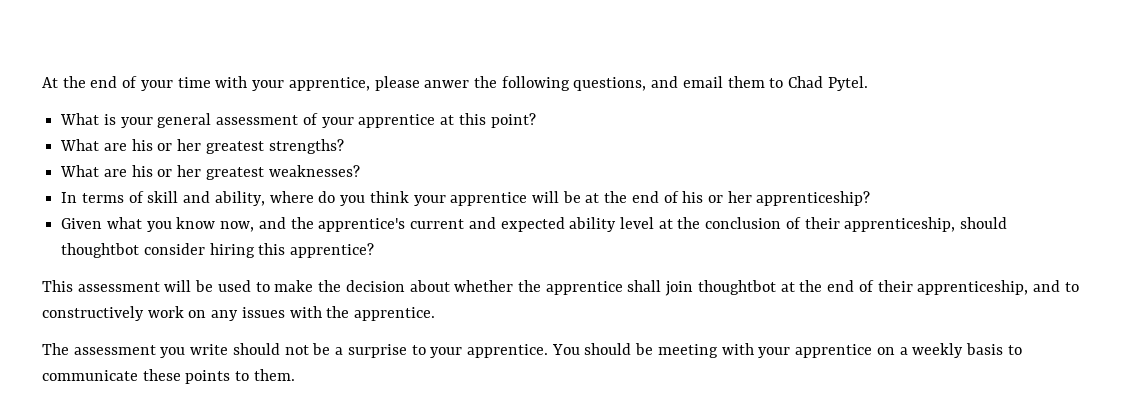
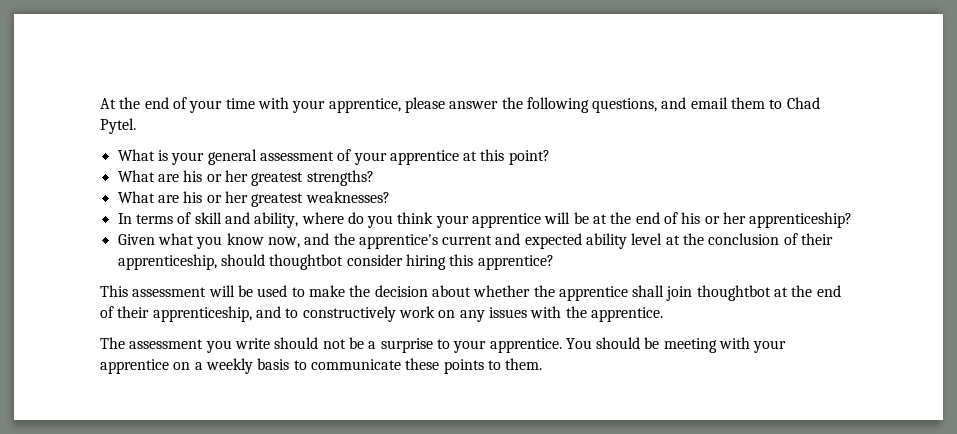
[424,80,470,88] anwer -> [449,101,499,109] answer

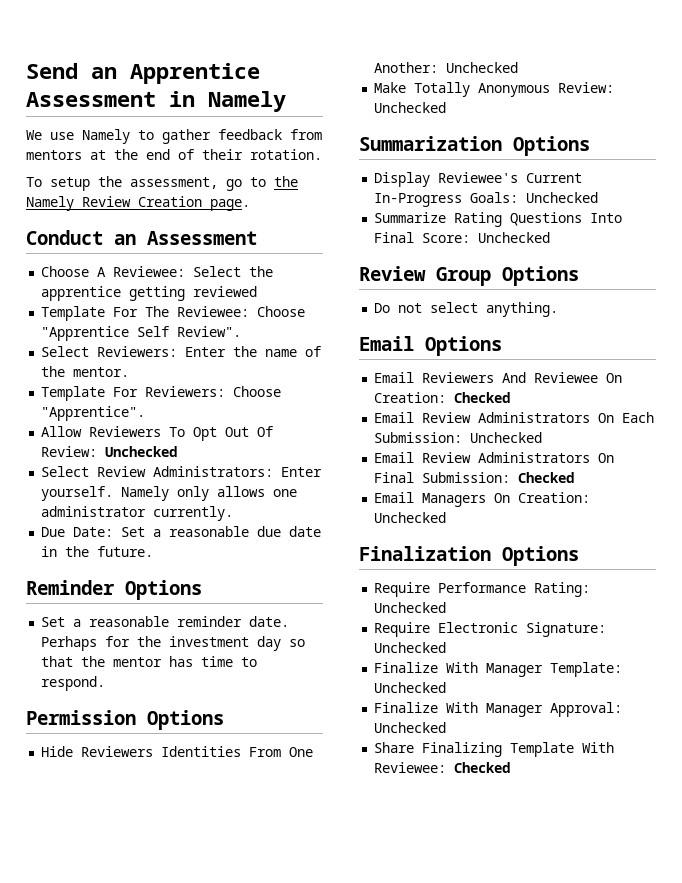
[100,97,820,113] [100,118,136,134] [117,149,550,165] [117,170,374,186] [117,191,390,207] [117,212,853,228] [117,233,834,249] [117,254,554,270] [100,285,771,301] At the end of your time with your apprentice, please answer the following questions, and email them to Chad Pytel. // What is your general assessment of your apprentice at this point? // What are his or her greatest strengths? // What are his or her greatest weaknesses? // In terms of skill and ability, where do you think your apprentice will be at the end of his or her apprenticeship? // Given what you know now, and the apprentice's current and expected ability level at the conclusion of their apprenticeship, should thoughtbot consider hiring this apprentice? // This assessment will be used to make the decision about whether the apprentice shall join thoughtbot -> [26,63,260,84] [26,91,286,112] [26,129,322,144] [26,150,82,160] Send an Apprentice Assessment in Namely // We use Namely to gather feedback from mentors
[152,306,663,322] [100,337,787,353] [100,358,543,374] apprenticeship, and to constructively work on any issues with the apprentice. // The assessment you write should not be a surprise to your apprentice. You should be meeting with your apprentice on a weekly basis to communicate these points to them. -> [250,149,322,160] [26,176,298,191] [26,196,250,211] [26,230,257,245] [41,266,274,277] [41,286,258,301] [41,306,306,321] [41,326,242,341] [41,346,322,357] [41,366,130,377] [41,386,282,401] [41,406,146,421] [41,426,274,441] [41,446,178,457] [41,466,323,477] [41,486,298,501] [41,506,234,521] [41,526,322,537] [41,546,154,557] [26,580,202,600] [41,616,290,627] [41,636,306,651] [41,656,258,667] [41,676,106,691] [26,710,224,730] [41,746,314,757] [374,62,519,73] [374,82,615,97] [374,102,447,113] [359,136,590,156] [374,172,583,187] [374,192,599,207] [374,212,623,227] [374,232,551,243] [359,266,579,286] [374,302,559,317] [359,336,502,356] [374,372,623,383] [374,392,511,403] [374,412,655,423] [374,432,543,443] [374,452,615,463] [374,472,575,483] [374,492,591,507] [374,512,447,523] [359,546,579,566] [374,582,591,597] [374,602,447,613] [374,622,607,637] [374,642,447,653] [374,662,623,677] [374,682,447,693] [374,702,623,717] [374,722,447,733] [374,742,615,757] [374,762,511,773] rotation. // To setup the assessment, go to the Namely Review Creation page. // Conduct an Assessment // Choose A Reviewee: Select the apprentice getting reviewed // Template For The Reviewee: Choose "Apprentice Self Review". // Select Reviewers: Enter the name of the mentor. // Template For Reviewers: Choose "Apprentice". // Allow Reviewers To Opt Out Of Review: Unchecked // Select Review Administrators: Enter yourself. Namely only allows one administrator currently. // Due Date: Set a reasonable due date in the future. // Reminder Options // Set a reasonable reminder date. Perhaps for the investment day so that the mentor has time to respond. // Permission Options // Hide Reviewers Identities From One Another: Unchecked // Make Totally Anonymous Review: Unchecked // Summarization Options // Display Reviewee's Current In-Progress Goals: Unchecked // Summarize Rating Questions Into Final Score: Unchecked // Review Group Options // Do not select anything. // Email Options // Email Reviewers And Reviewee On Creation: Checked // Email Review Administrators On Each Submission: Unchecked // Email Review Administrators On Final Submission: Checked // Email Managers On Creation: Unchecked // Finalization Options // Require Performance Rating: Unchecked // Require Electronic Signature: Unchecked // Finalize With Manager Template: Unchecked // Finalize With Manager Approval: Unchecked // Share Finalizing Template With Reviewee: Checked

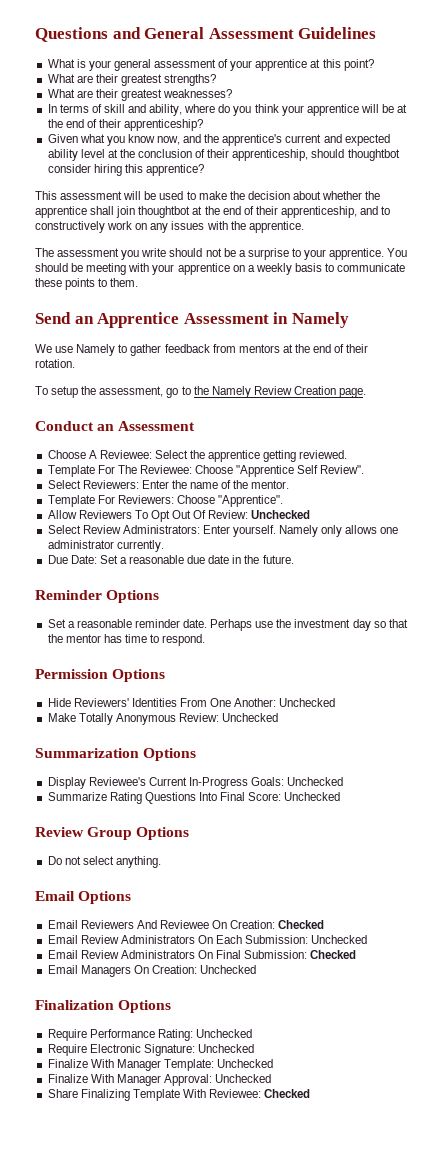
(26, 71) none -> [35,27,377,42] [47,59,374,71] [47,74,217,86] [47,89,233,101] [47,104,408,116] [47,119,204,131] [47,134,390,146] [47,149,400,161] [47,164,204,176] [35,191,381,200] [35,206,391,218] [35,221,304,233] [35,248,408,260] [35,263,406,275] [35,278,139,290] Questions and General Assessment Guidelines // What is your general assessment of your apprentice at this point? // What are their greatest strengths? // What are their greatest weaknesses? // In terms of skill and ability, where do you think your apprentice will be at the end of their apprenticeship? // Given what you know now, and the apprentice's current and expected ability level at the conclusion of their apprenticeship, should thoughtbot consider hiring this apprentice? // This assessment will be used to make the decision about whether the apprentice shall join thoughtbot at the end of their apprenticeship, and to constructively work on any issues with the apprentice. // The assessment you write should not be a surprise to your apprentice. You should be meeting with your apprentice on a weekly basis to communicate these points to them. //
[193,286,258,297] reviewed -> [299,450,348,459] reviewed.
[105,636,131,647] for -> [255,621,274,628] use
[81,746,154,757] Reviewers -> [73,698,129,707] Reviewers'

